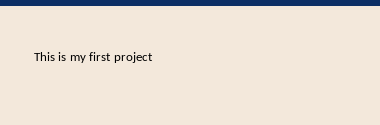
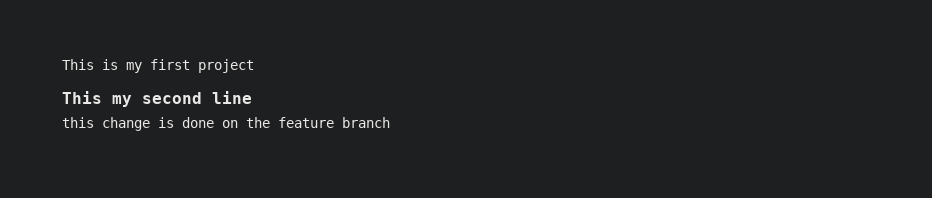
(153, 57) none -> [62,91,252,107] [62,117,390,131] // This my second line // this change is done on the feature branch

